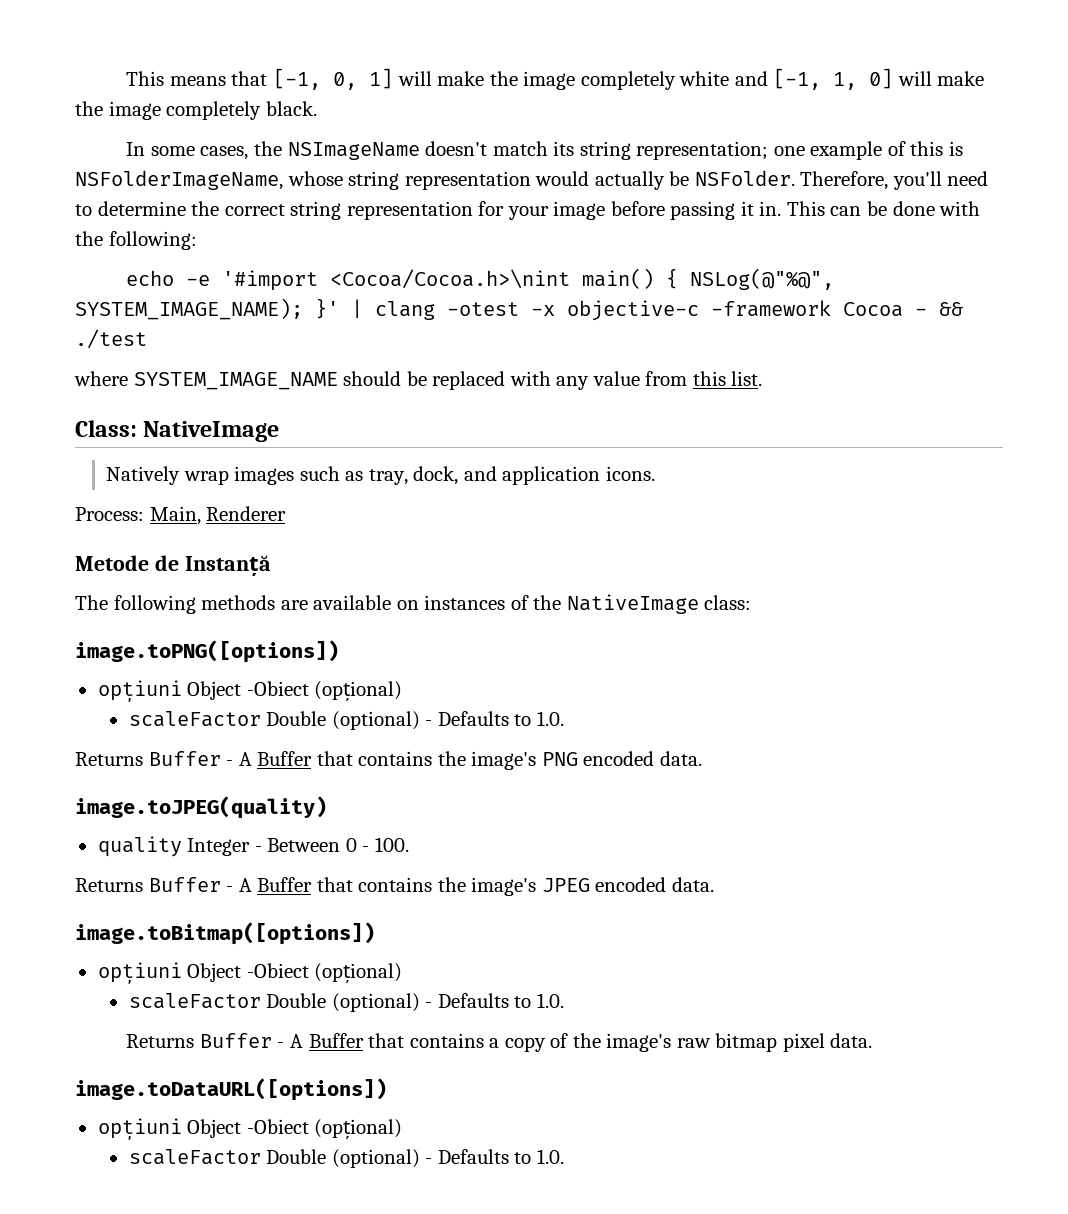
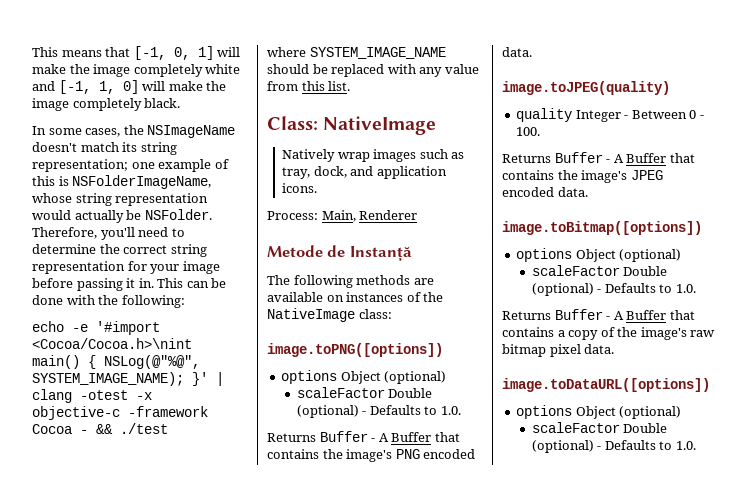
[97,680,403,702] opțiuni Object -Obiect (opțional) -> [281,370,447,384] options Object (optional)
[97,962,403,984] opțiuni Object -Obiect (opțional) -> [516,248,682,262] options Object (optional)
[97,1118,403,1140] opțiuni Object -Obiect (opțional) -> [516,405,682,419] options Object (optional)

